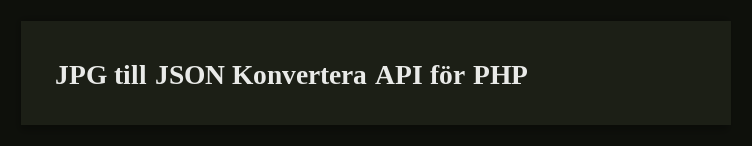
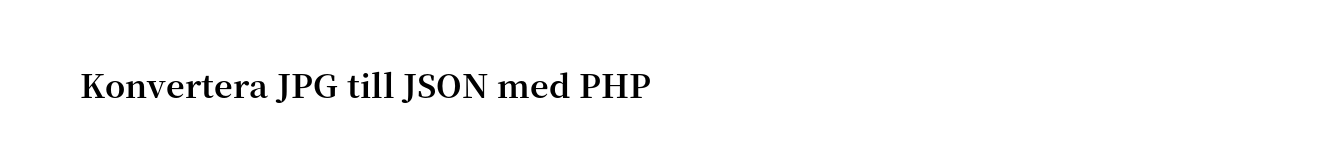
(55, 75) none -> [80,74,268,98] Konvertera
[232,65,466,84] Konvertera API för -> [497,72,571,98] med

